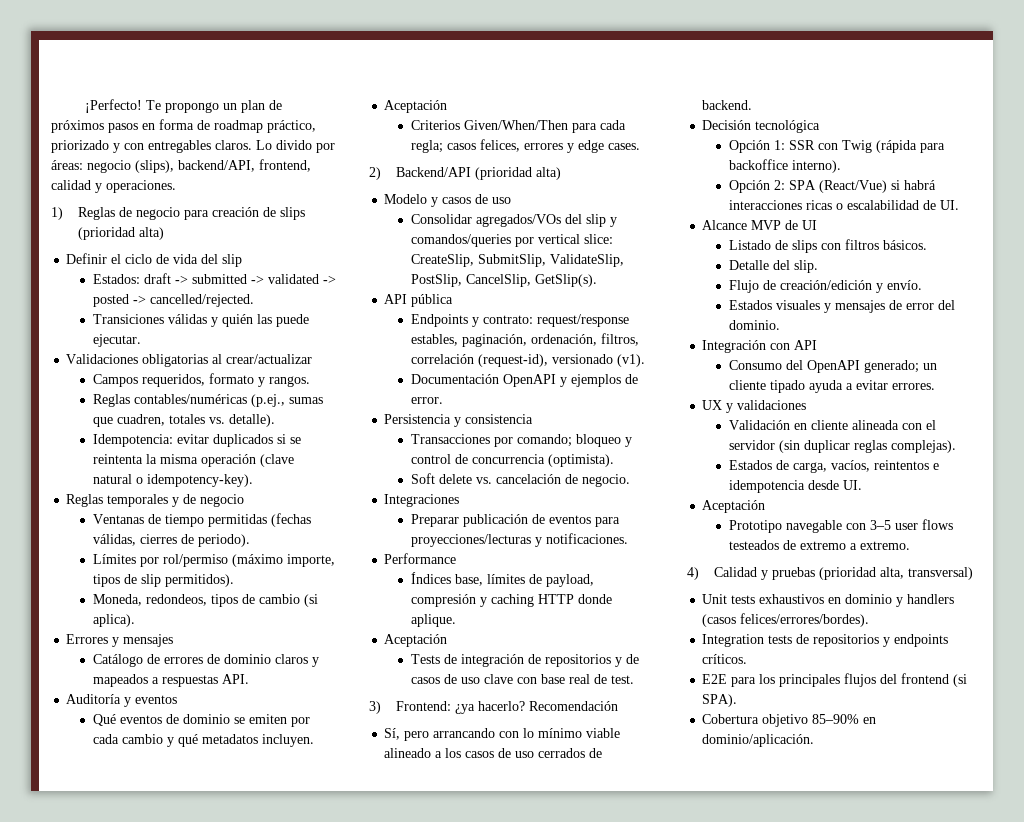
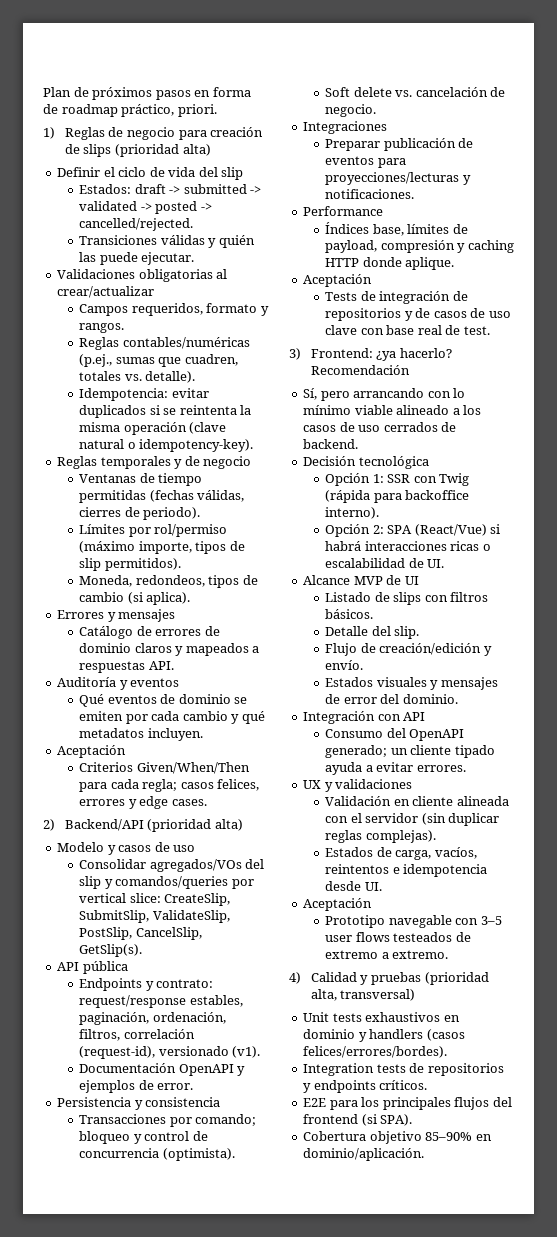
[84,99,265,113] ¡Perfecto! Te propongo un plan -> [43,87,71,97] Plan
[51,140,335,153] [51,159,311,173] [51,180,176,193] priorizado y con entregables claros. Lo divido por áreas: negocio (slips), backend/API, frontend, calidad y operaciones. -> [177,104,217,117] priori.

